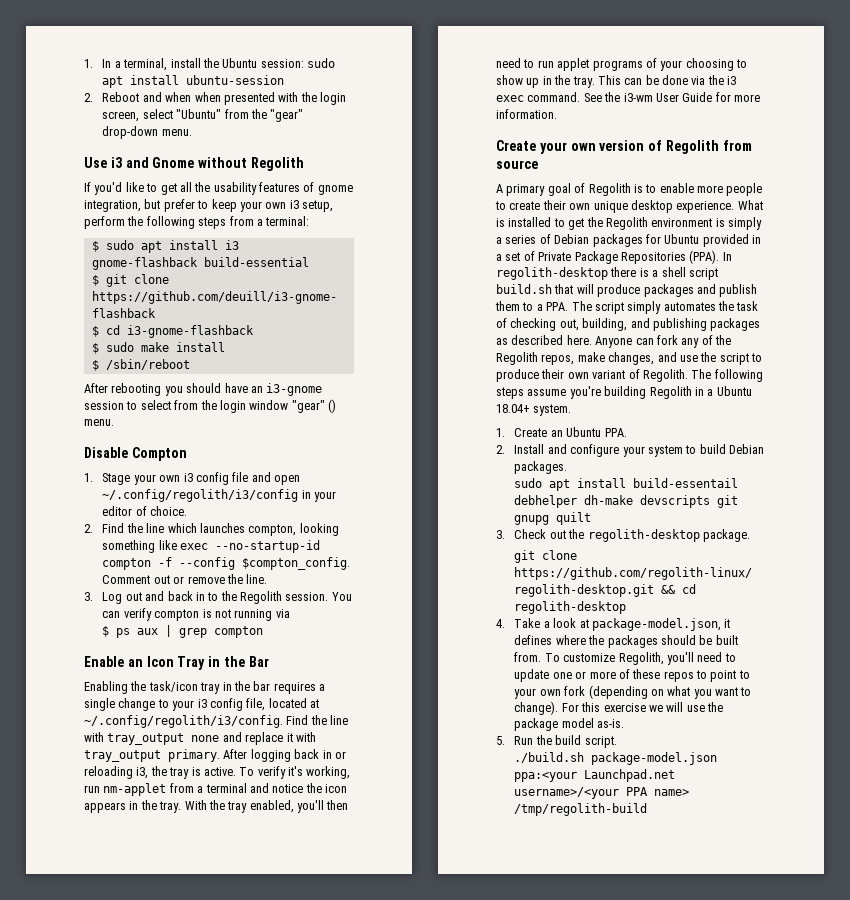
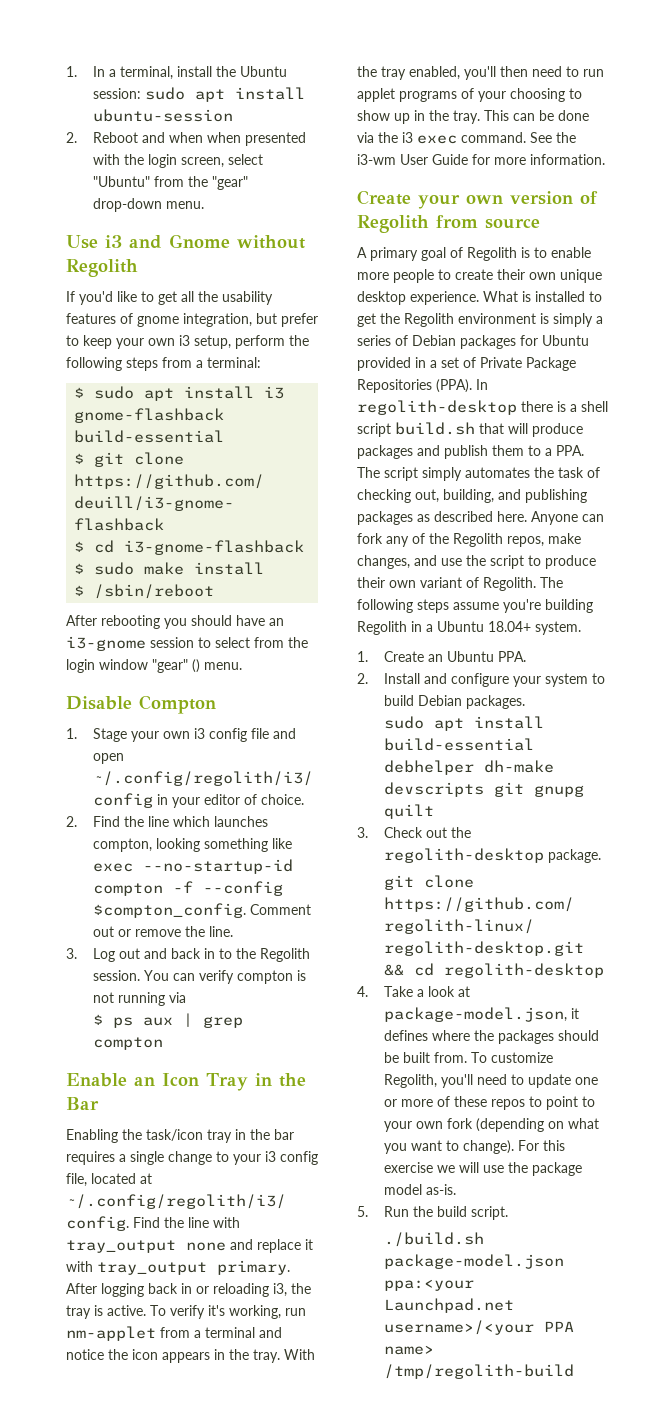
[633,478,739,488] build-essentail -> [383,738,534,751] build-essential

